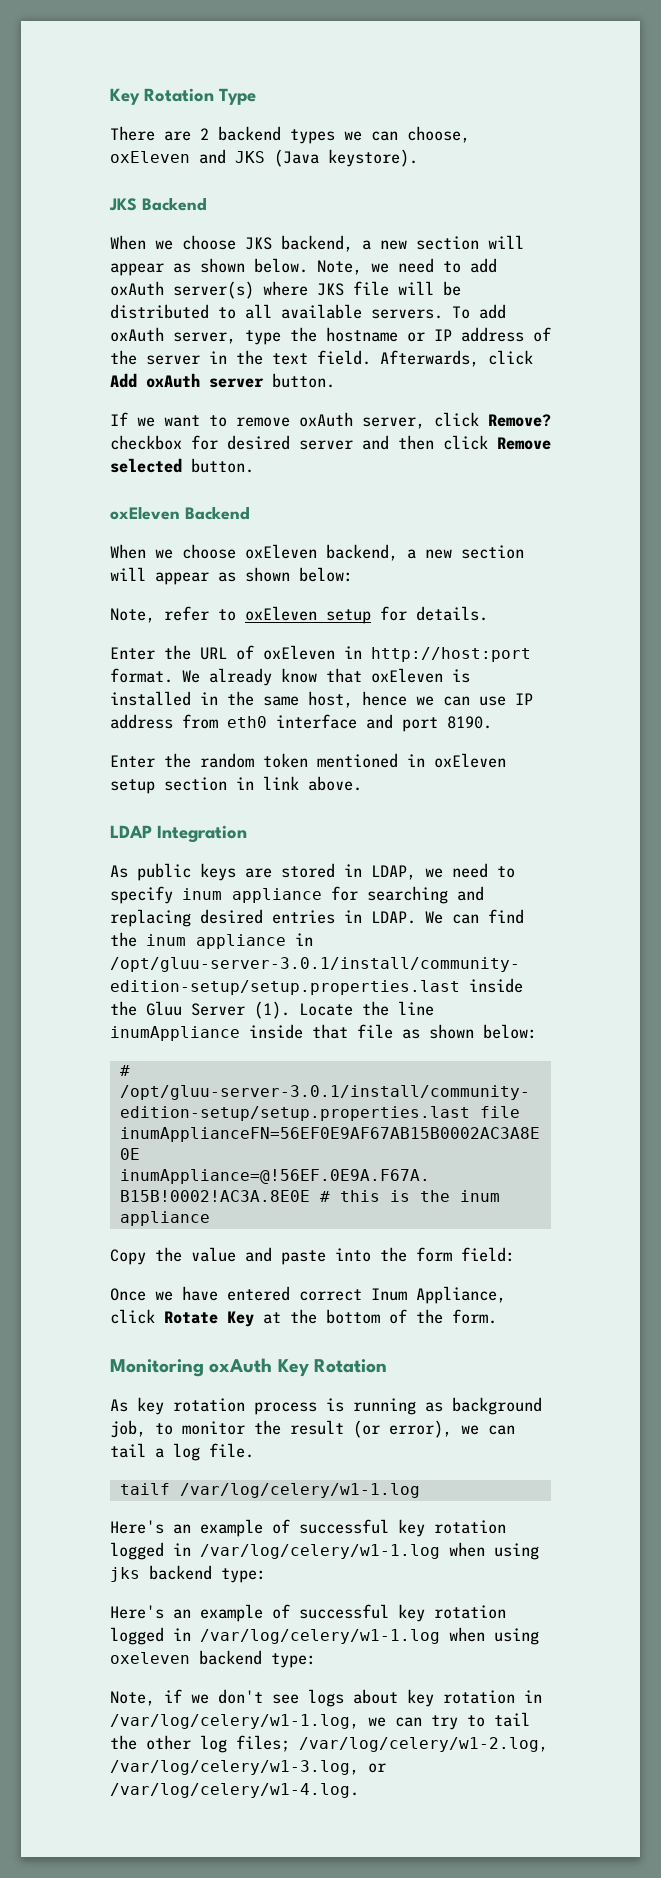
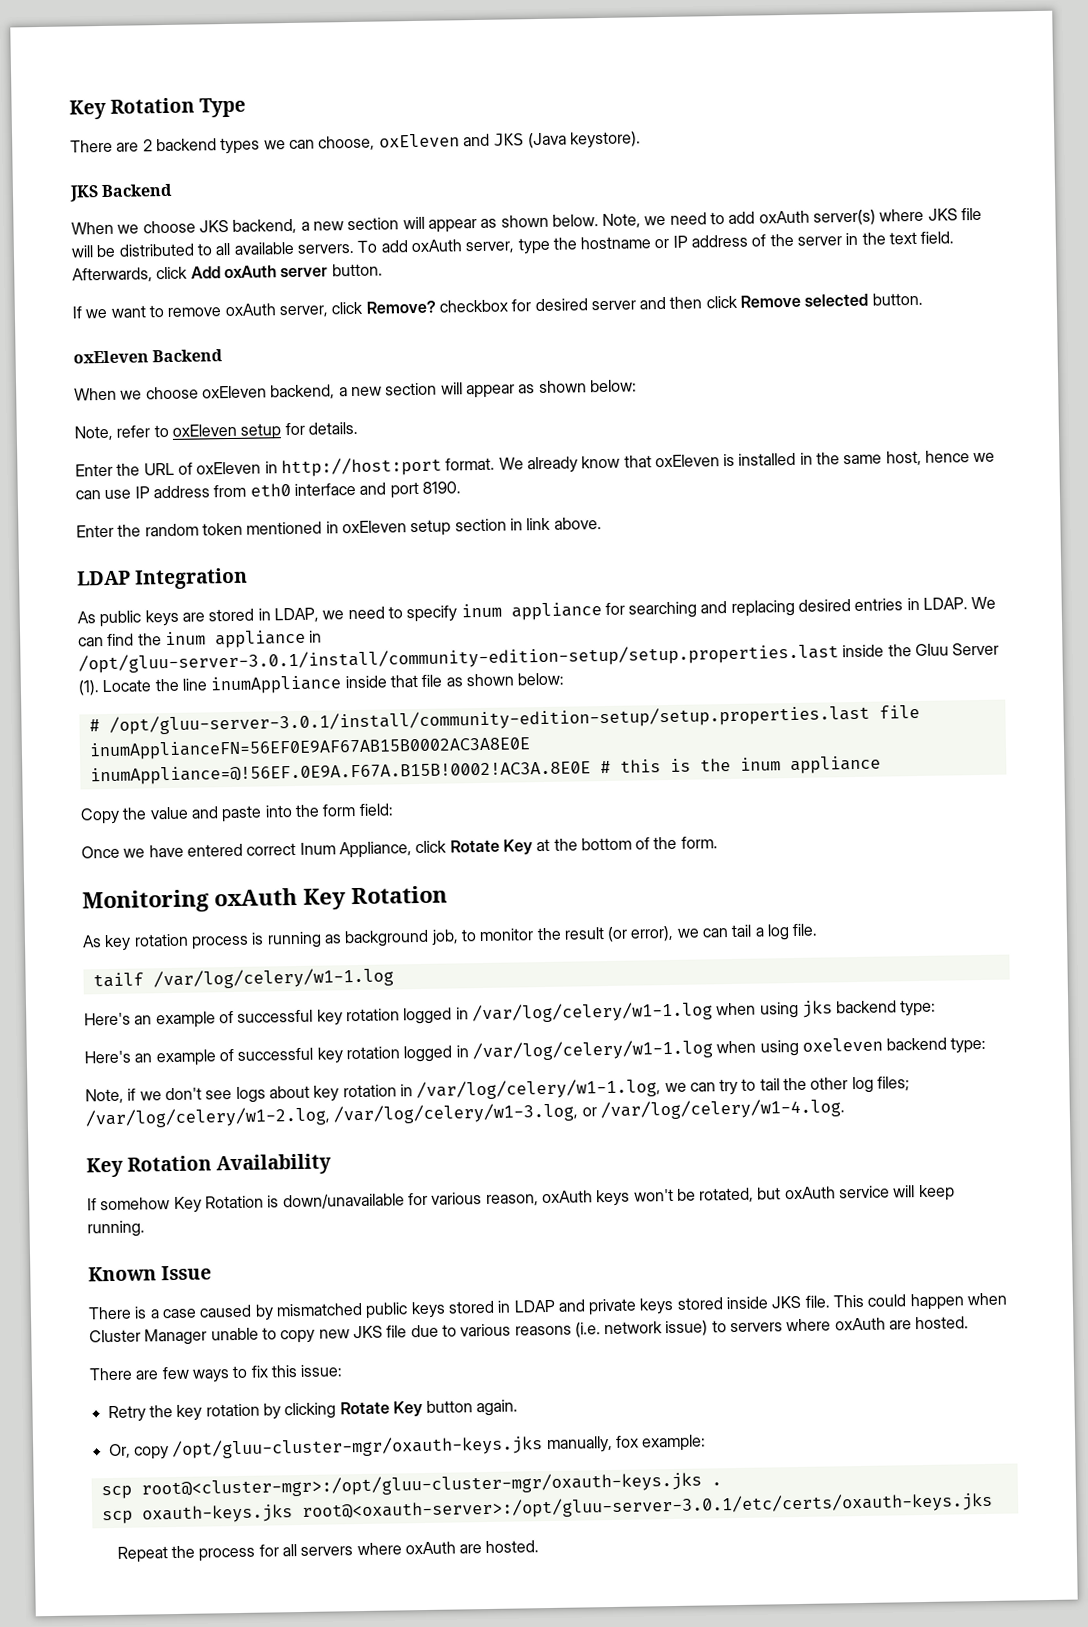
(359, 1790) none -> [86,1153,332,1178] [87,1184,955,1214] [87,1220,145,1238] [88,1265,213,1282] [88,1292,1008,1321] [89,1316,970,1346] [89,1364,344,1383] [107,1399,519,1423] [108,1434,707,1460] [100,1471,722,1500] [101,1491,993,1525] [116,1540,540,1563] // Key Rotation Availability // If somehow Key Rotation is down/unavailable for various reason, oxAuth keys won't be rotated, but oxAuth service will keep running. // Known Issue // There is a case caused by mismatched public keys stored in LDAP and private keys stored inside JKS file. This could happen when Cluster Manager unable to copy new JKS file due to various reasons (i.e. network issue) to servers where oxAuth are hosted. // There are few ways to fix this issue: // Retry the key rotation by clicking Rotate Key button again. // Or, copy /opt/gluu-cluster-mgr/oxauth-keys.jks manually, fox example: // scp root@<cluster-mgr>:/opt/gluu-cluster-mgr/oxauth-keys.jks . // scp oxauth-keys.jks root@<oxauth-server>:/opt/gluu-server-3.0.1/etc/certs/oxauth-keys.jks // Repeat the process for all servers where oxAuth are hosted.

